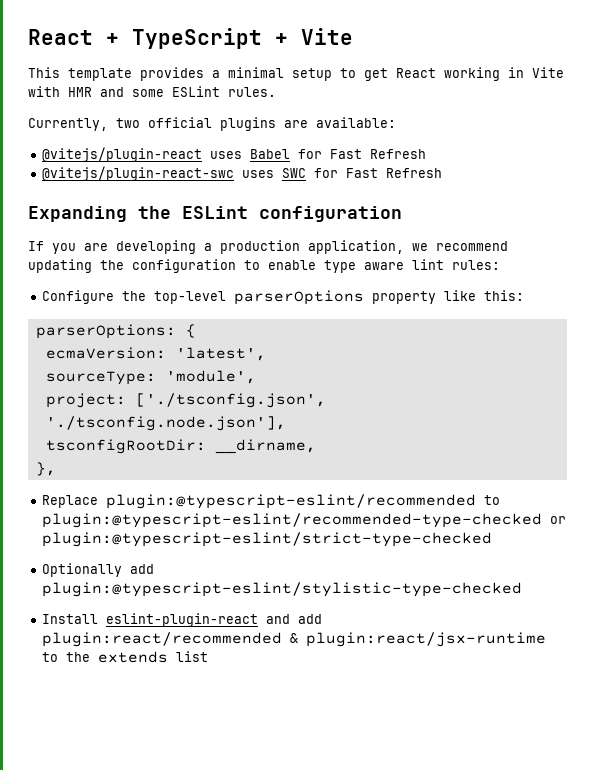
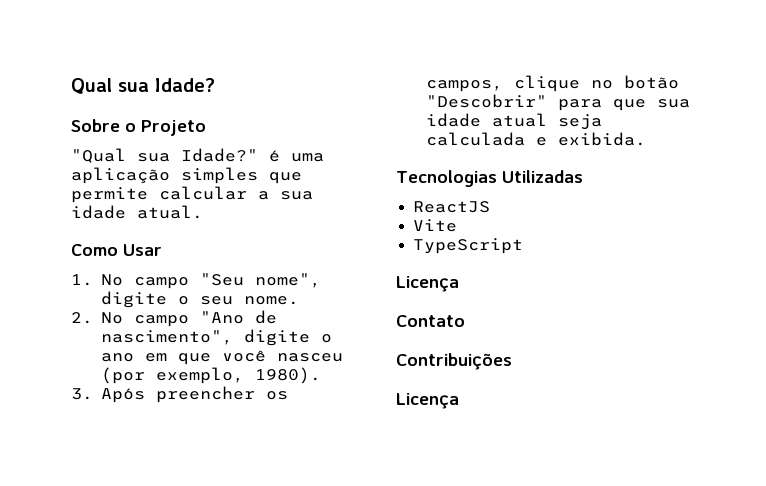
[28,28,353,49] [28,67,564,81] [28,86,276,97] [28,117,396,131] [42,147,427,162] [42,166,443,181] [28,206,402,222] [28,240,508,254] [28,259,500,273] [42,290,525,305] [35,324,196,339] [45,347,266,361] [45,370,256,385] [45,393,326,408] [45,416,286,431] [45,439,316,454] [35,462,56,476] [42,494,501,509] [42,513,567,528] [42,532,493,547] [42,563,155,577] [42,582,523,597] [42,613,323,627] [42,632,547,647] [42,651,209,663] React + TypeScript + Vite // This template provides a minimal setup to get React working in Vite with HMR and some ESLint rules. // Currently, two official plugins are available: // @vitejs/plugin-react uses Babel for Fast Refresh // @vitejs/plugin-react-swc uses SWC for Fast Refresh // Expanding the ESLint configuration // If you are developing a production application, we recommend updating the configuration to enable type aware lint rules: // Configure the top-level parserOptions property like this: // parserOptions: { // ecmaVersion: 'latest', // sourceType: 'module', // project: ['./tsconfig.json', './tsconfig.node.json'], // tsconfigRootDir: __dirname, // }, // Replace plugin:@typescript-eslint/recommended to plugin:@typescript-eslint/recommended-type-checked or plugin:@typescript-eslint/strict-type-checked // Optionally add plugin:@typescript-eslint/stylistic-type-checked // Install eslint-plugin-react and add plugin:react/recommended & plugin:react/jsx-runtime to the extends list -> [71,78,215,94] [71,119,206,136] [71,148,324,163] [71,167,302,184] [71,186,313,203] [71,205,203,219] [71,244,162,256] [71,273,321,289] [100,291,299,308] [71,310,277,327] [100,329,332,346] [100,350,343,365] [100,367,321,384] [71,386,288,403] [425,75,679,92] [425,94,690,111] [425,113,602,130] [425,132,646,146] [396,170,583,187] [413,201,491,213] [413,219,458,232] [413,238,524,254] [396,276,459,292] [396,315,465,327] [396,353,512,370] [396,393,459,409] Qual sua Idade? // Sobre o Projeto // "Qual sua Idade?" é uma aplicação simples que permite calcular a sua idade atual. // Como Usar // 1. No campo "Seu nome", digite o seu nome. // 2. No campo "Ano de nascimento", digite o ano em que você nasceu (por exemplo, 1980). // 3. Após preencher os campos, clique no botão "Descobrir" para que sua idade atual seja calculada e exibida. // Tecnologias Utilizadas // ReactJS // Vite // TypeScript // Licença // Contato // Contribuições // Licença

